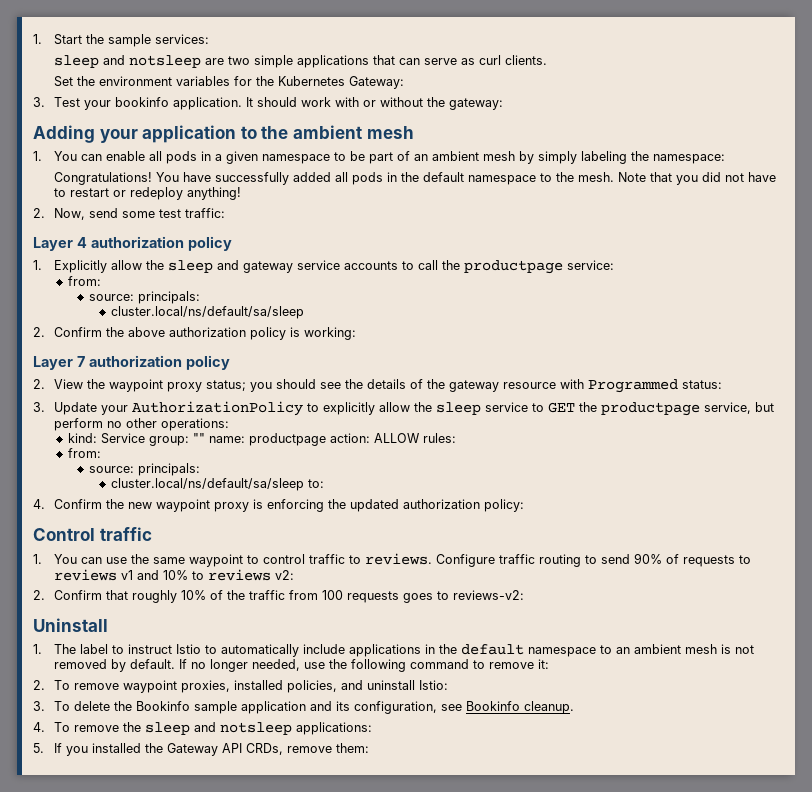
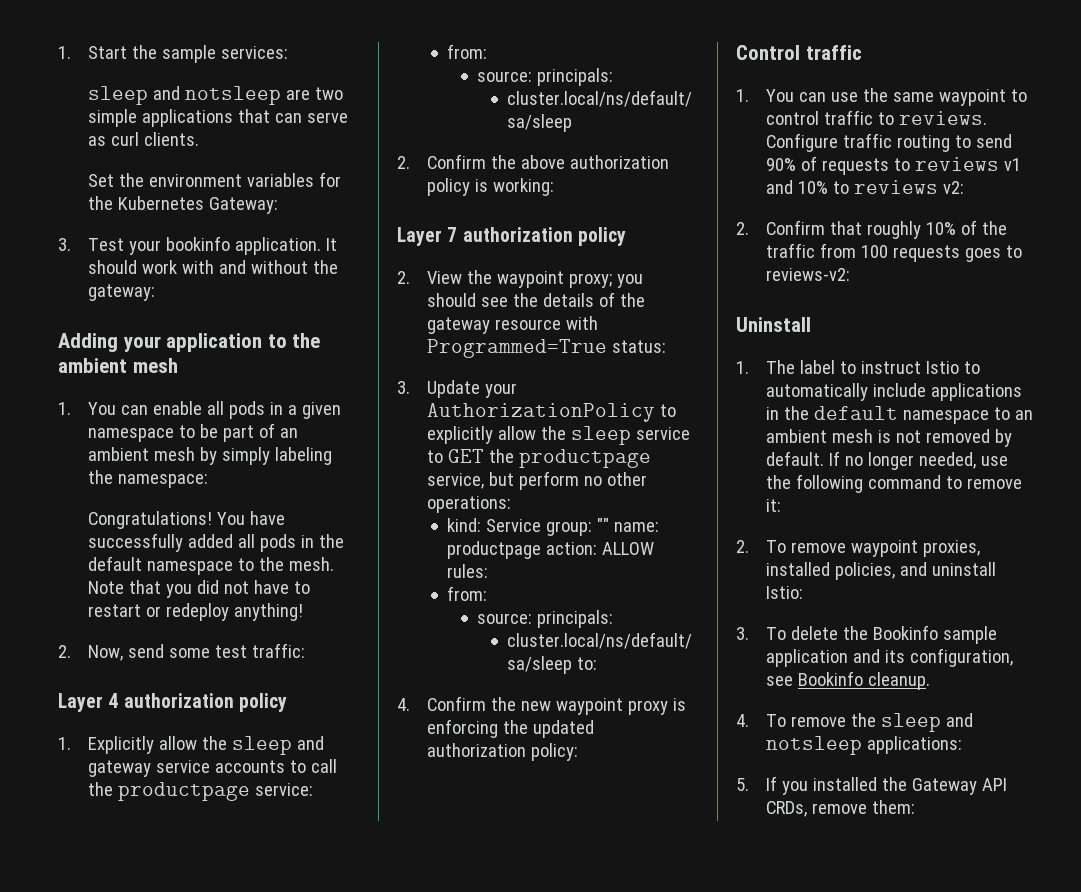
[363,100,377,107] or -> [219,260,247,274] and
[167,380,247,392] proxy status; -> [569,273,613,288] proxy;
[588,379,679,393] Programmed -> [427,339,608,358] Programmed=True

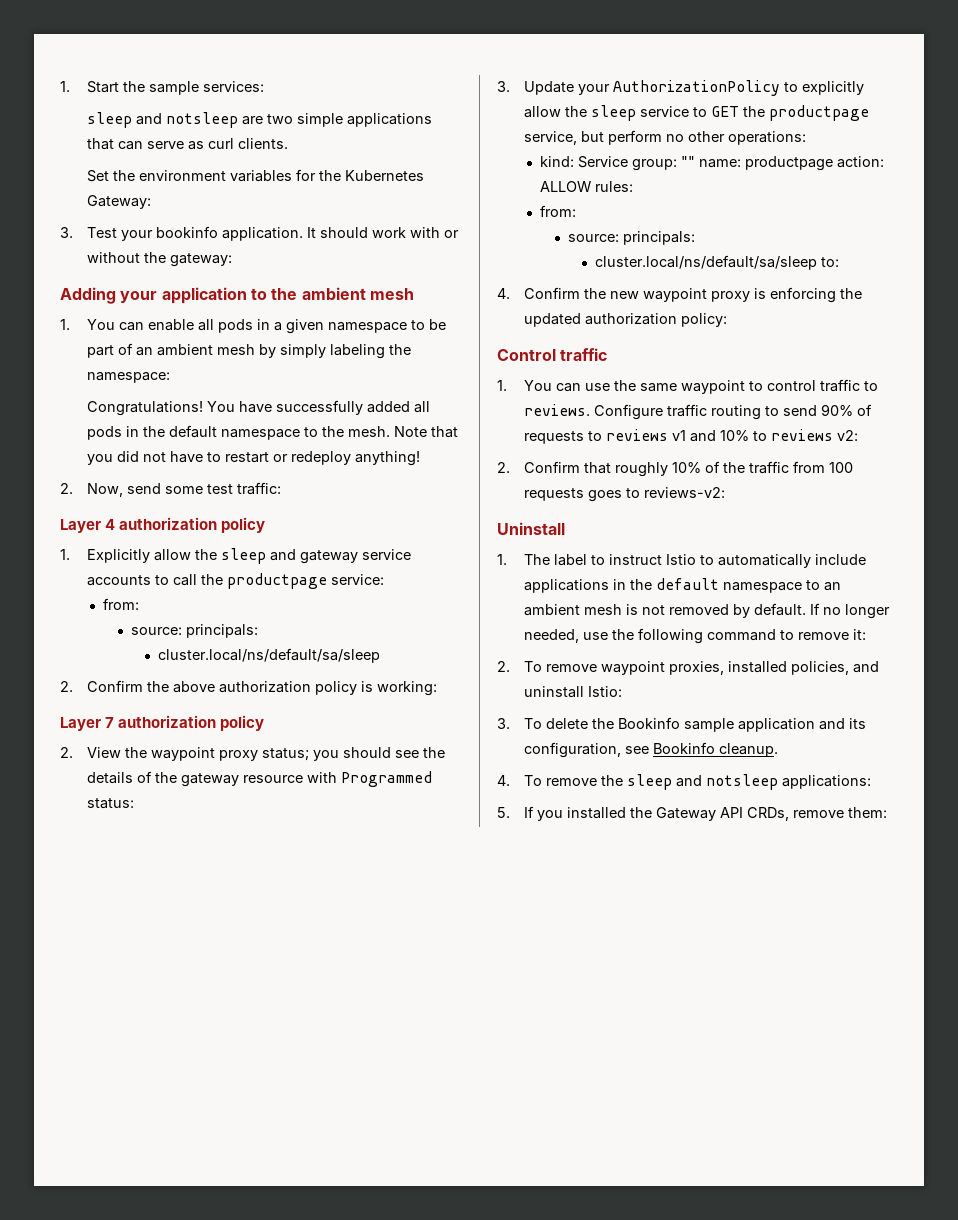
[219,260,247,274] and -> [444,230,460,238] or
[569,273,613,288] proxy; -> [219,748,310,761] proxy status;
[427,339,608,358] Programmed=True -> [341,771,433,787] Programmed

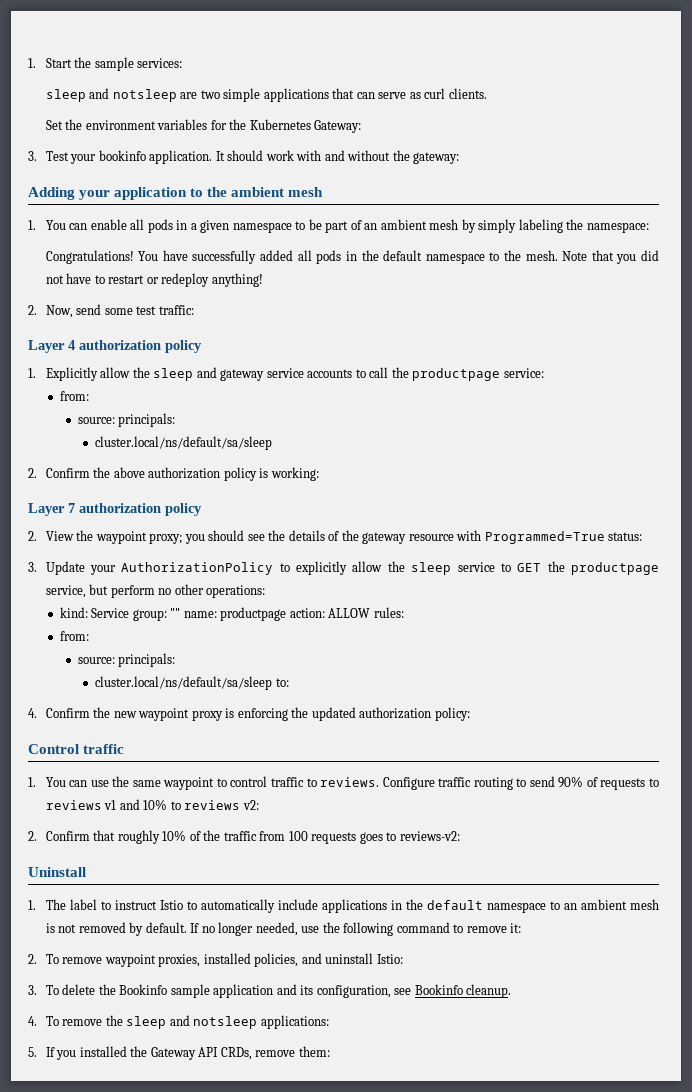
[444,230,460,238] or -> [324,150,345,161] and
[219,748,310,761] proxy status; -> [149,533,183,544] proxy;
[341,771,433,787] Programmed -> [484,531,605,544] Programmed=True

